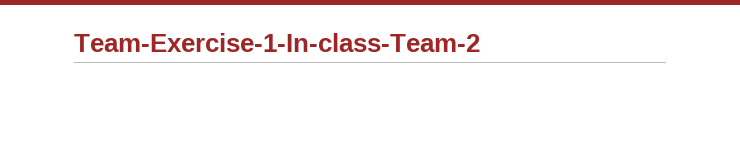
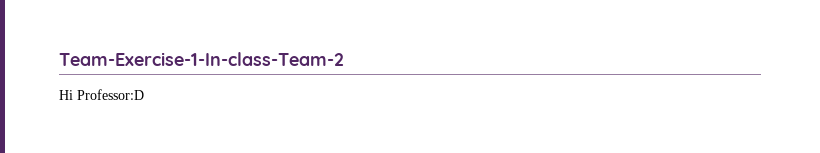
(480, 42) none -> [59,89,144,100] // Hi Professor:D

